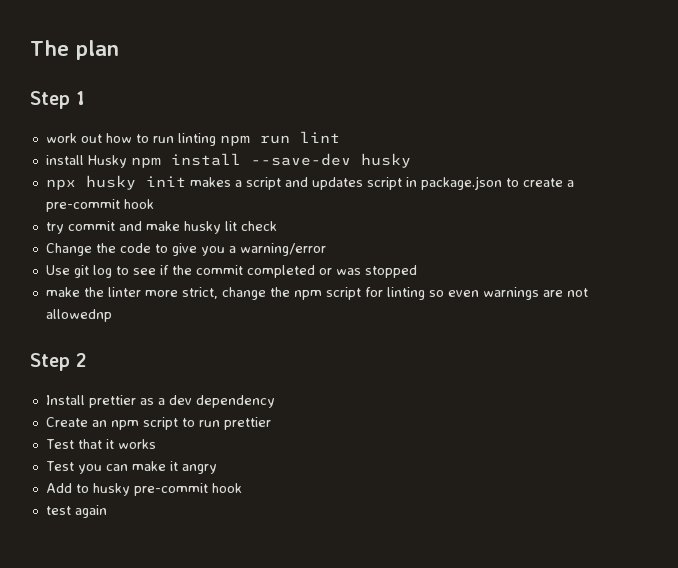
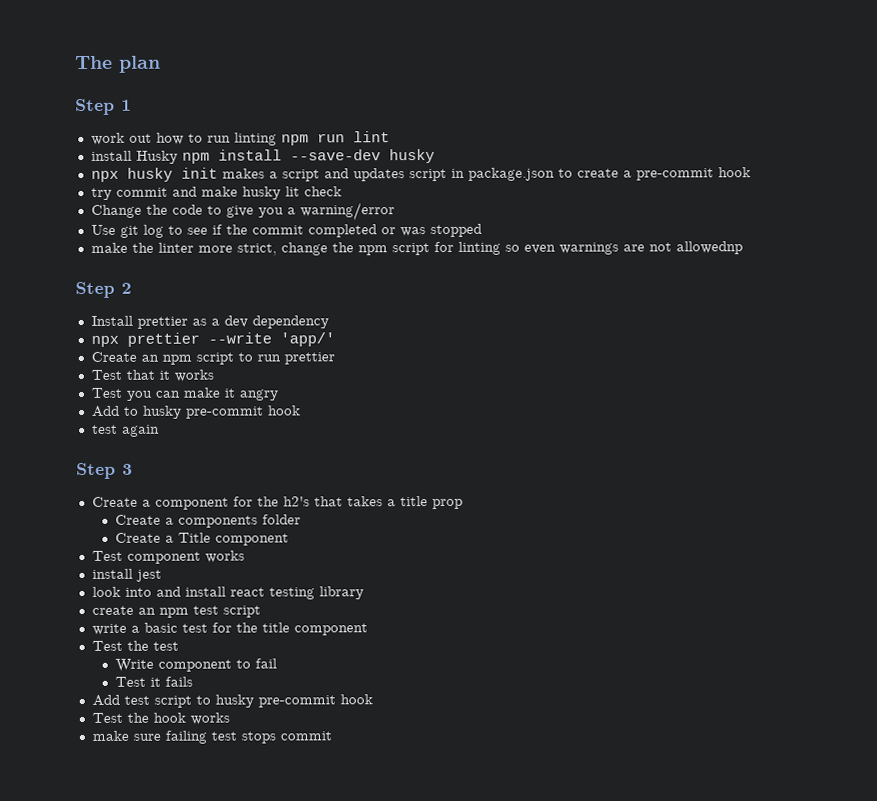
(275, 401) none -> [90,332,335,347] // npx prettier --write 'app/'
(107, 511) none -> [76,462,133,480] [91,496,463,510] [114,514,301,528] [114,532,289,546] [91,550,245,564] [91,568,162,582] [91,586,364,600] [91,605,261,618] [91,622,368,636] [91,640,179,651] [114,658,277,672] [114,676,193,687] [91,694,373,708] [91,712,230,725] [91,730,332,744] // Step 3 // Create a component for the h2's that takes a title prop // Create a components folder // Create a Title component // Test component works // install jest // look into and install react testing library // create an npm test script // write a basic test for the title component // Test the test // Write component to fail // Test it fails // Add test script to husky pre-commit hook // Test the hook works // make sure failing test stops commit

